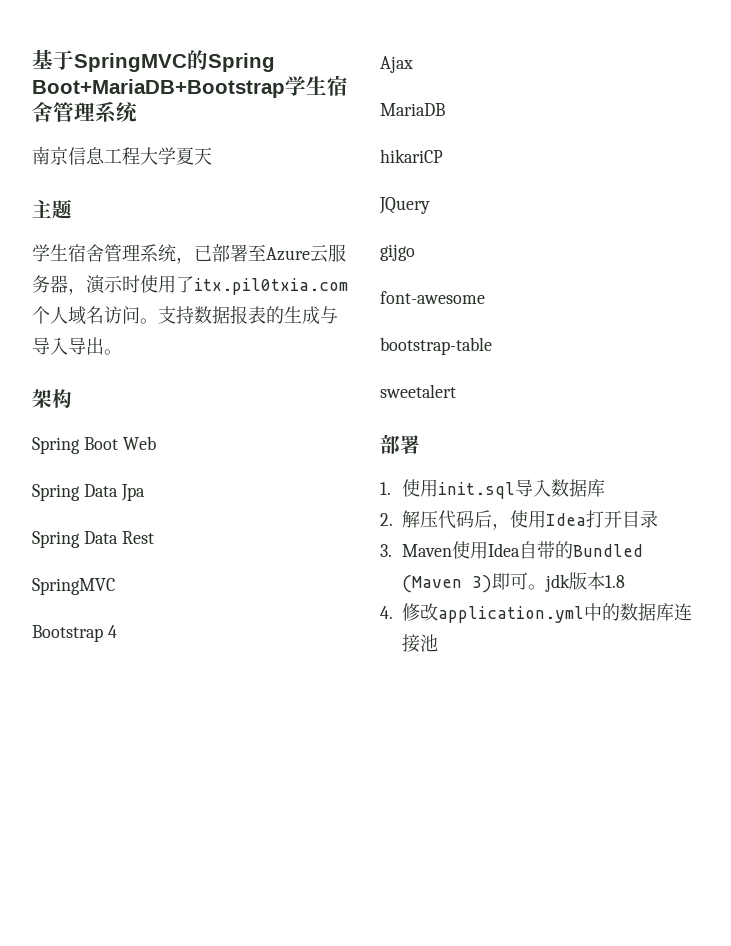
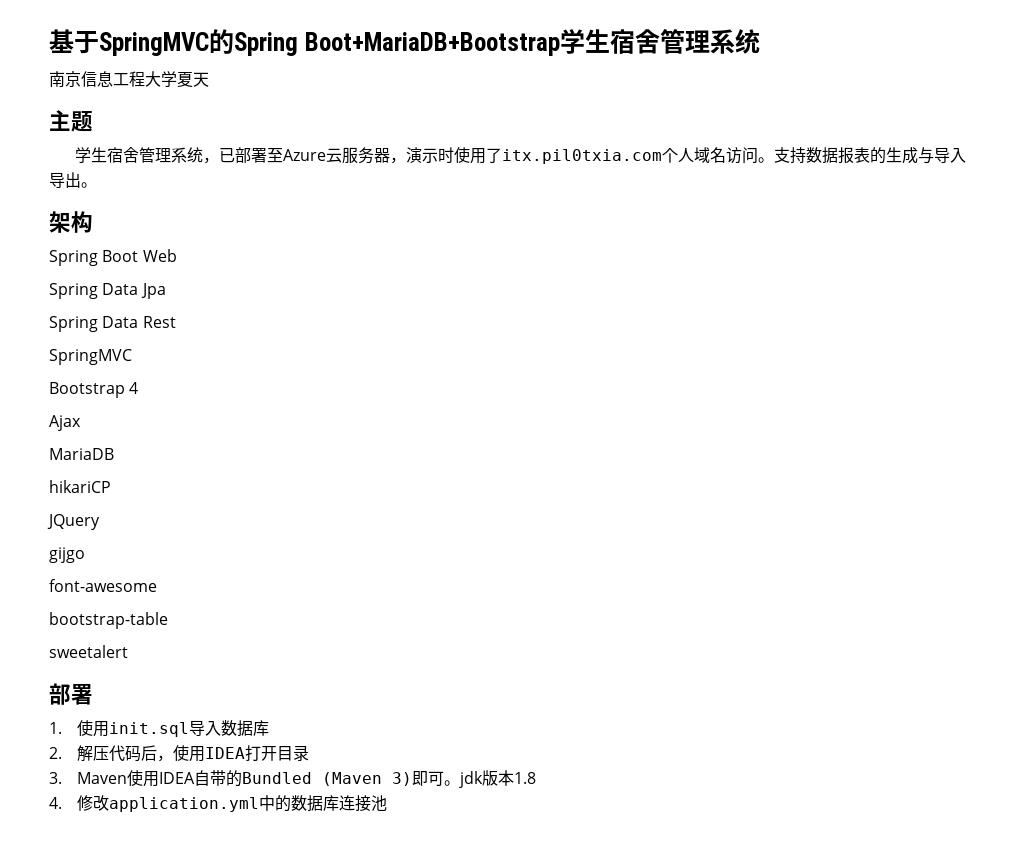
[546,513,586,526] Idea -> [204,747,245,759] IDEA
[487,543,520,557] Idea -> [158,772,195,784] IDEA

